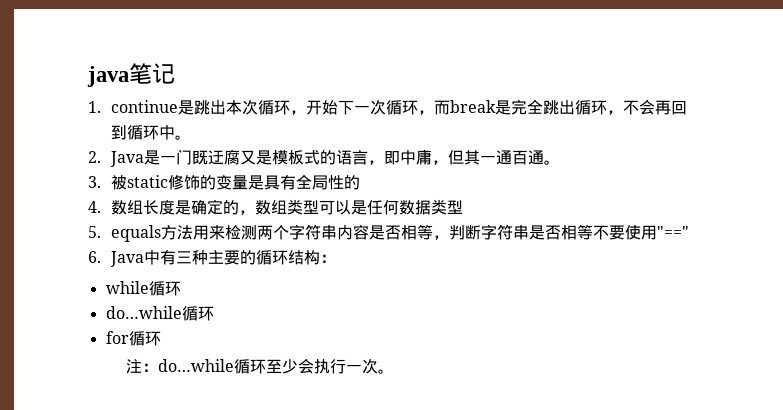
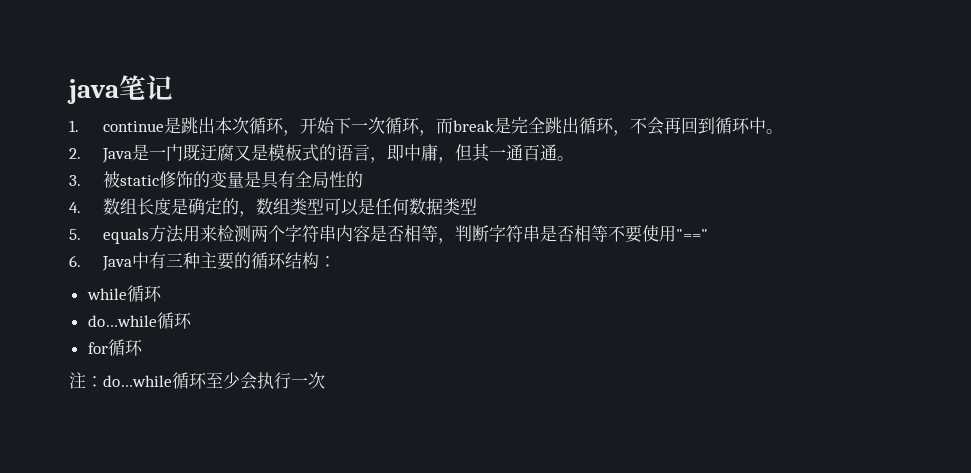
[377,369,394,374] 。 -> (325, 380) none

